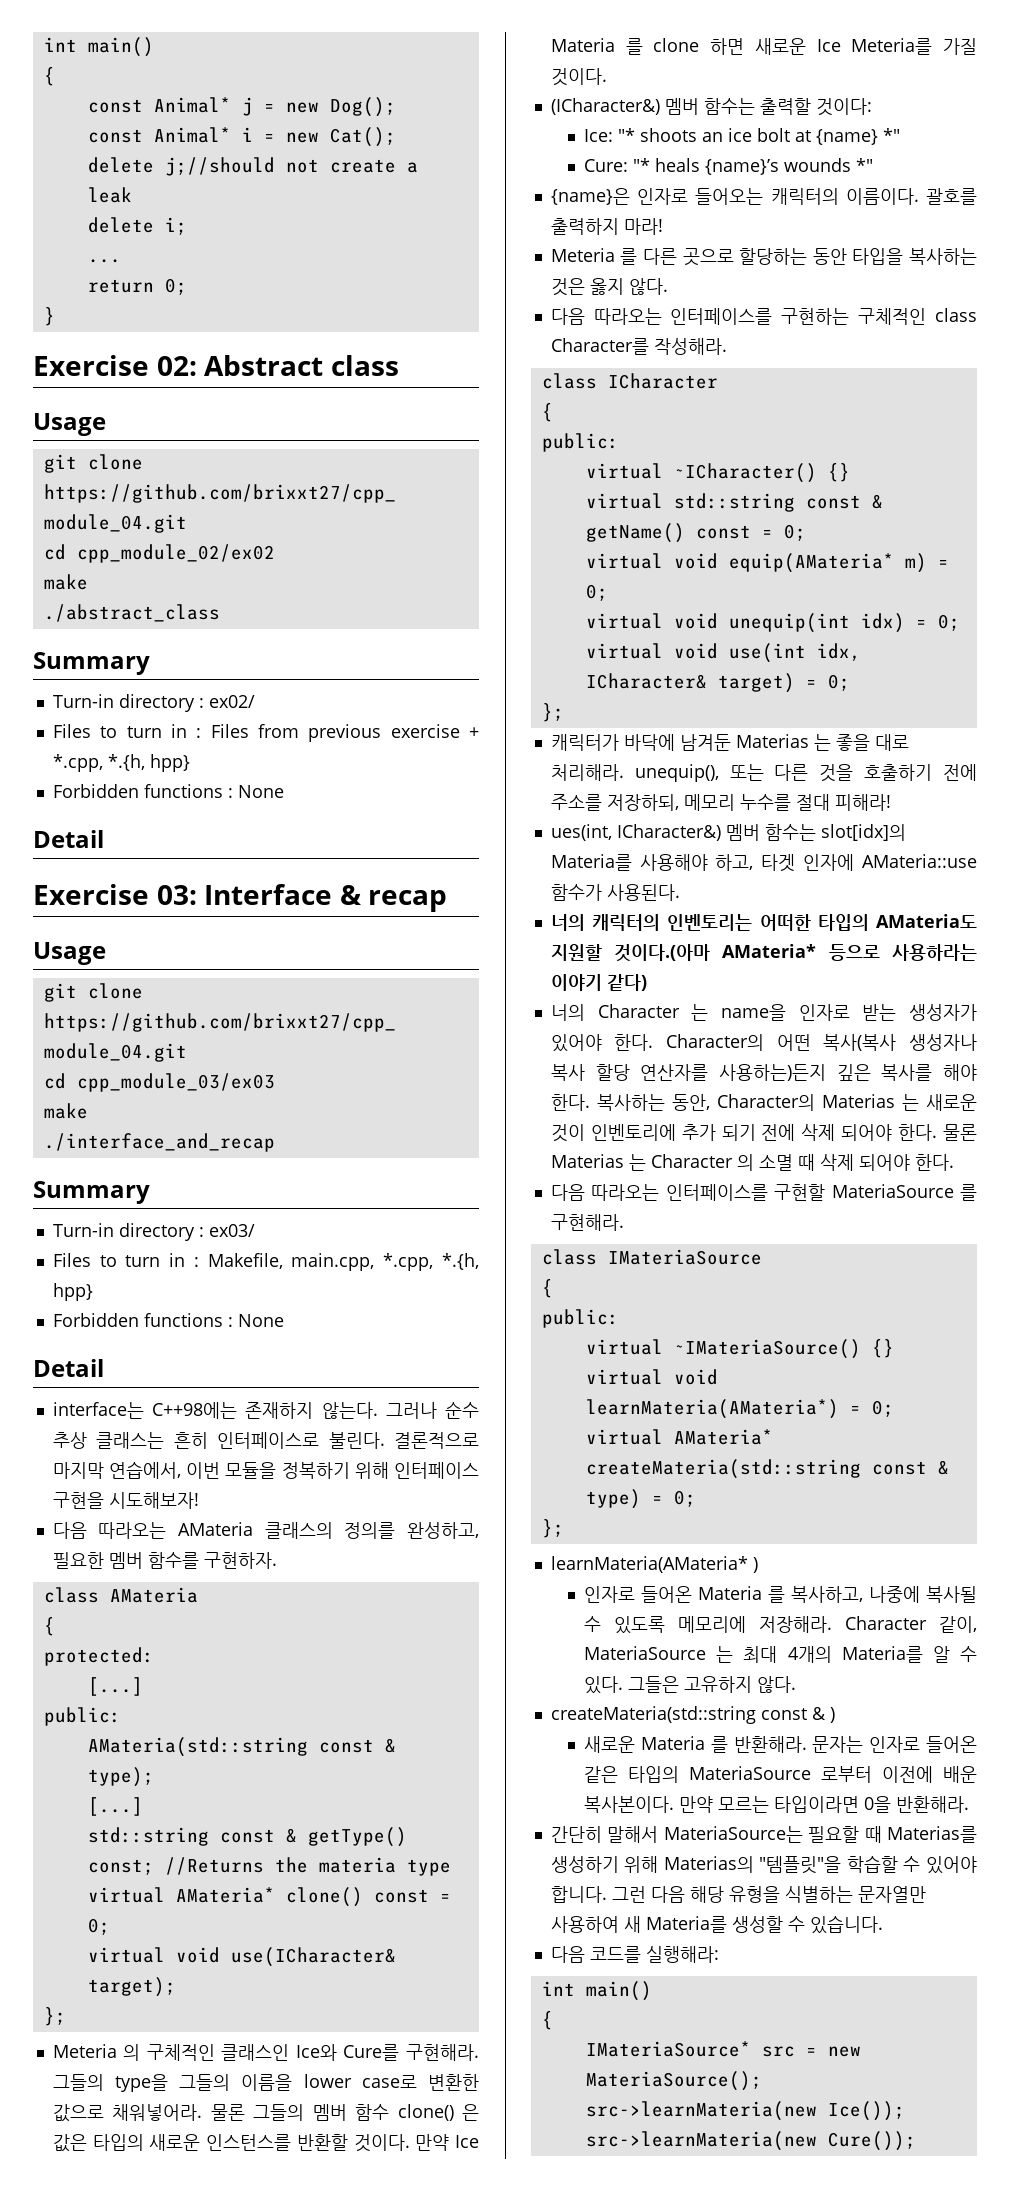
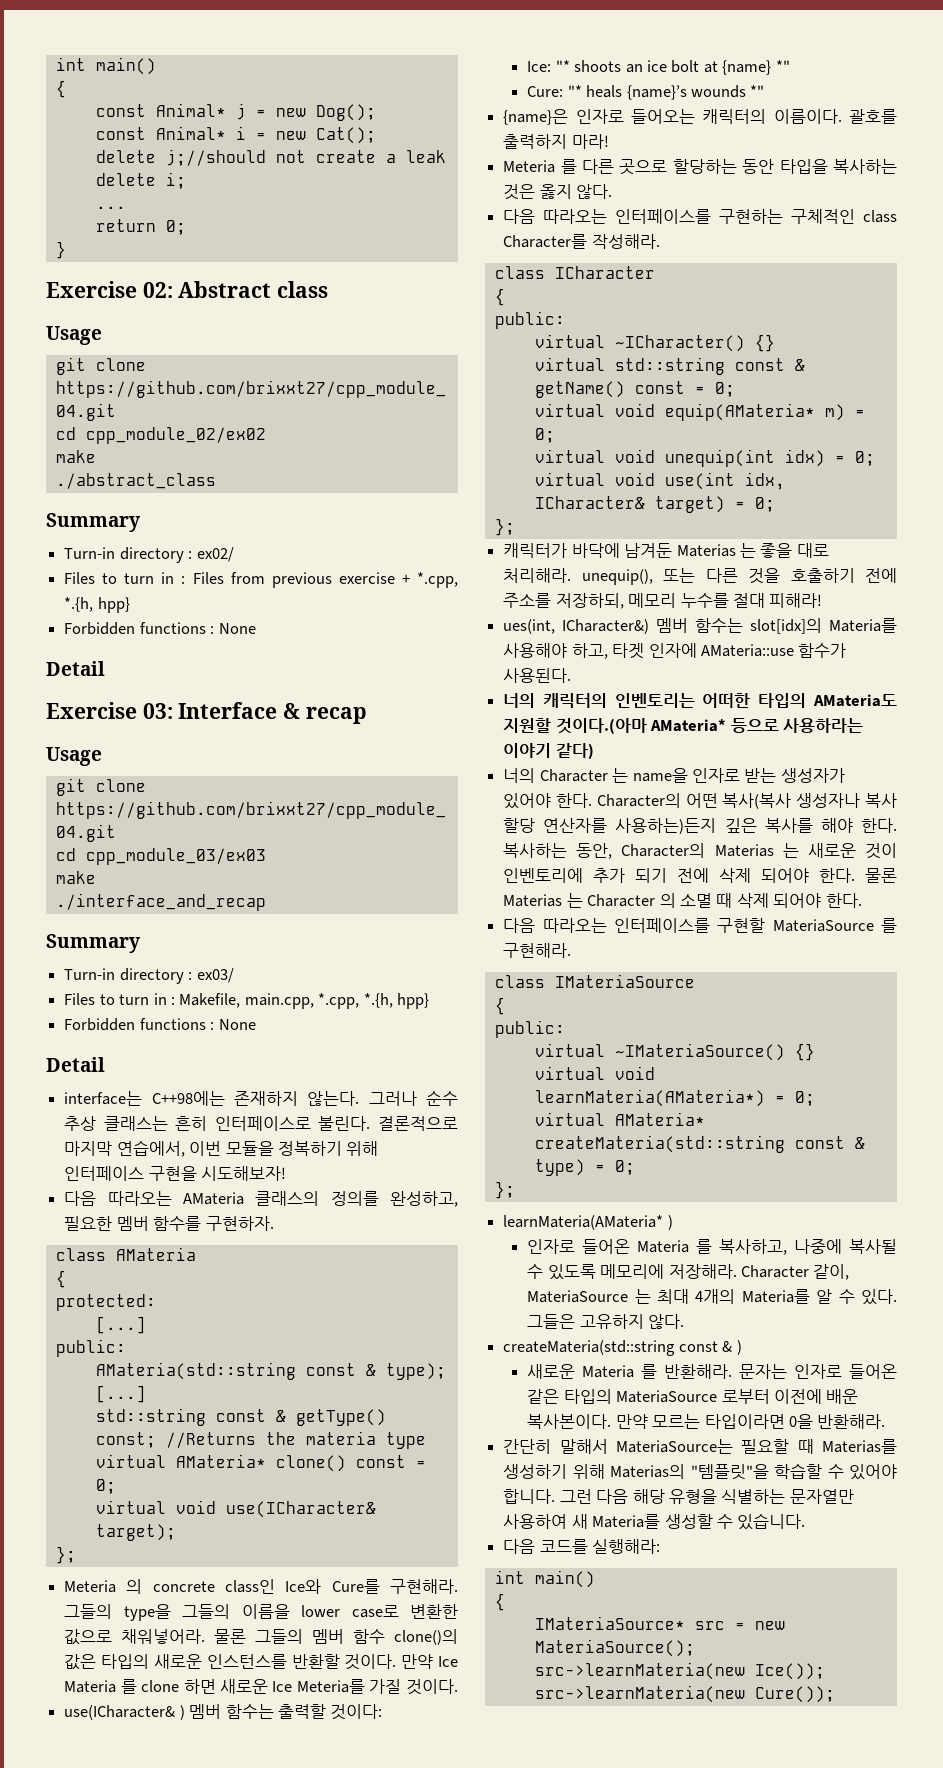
[146,2044,290,2061] 구체적인 클래스인 -> [152,1579,276,1594] concrete class인
[397,2104,479,2121] clone() 은 -> [394,1629,459,1645] clone()의
[550,98,660,115] (ICharacter&) -> [64,1705,185,1720] use(ICharacter& )

